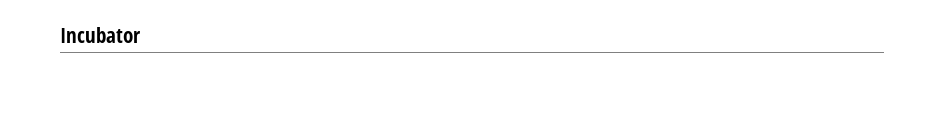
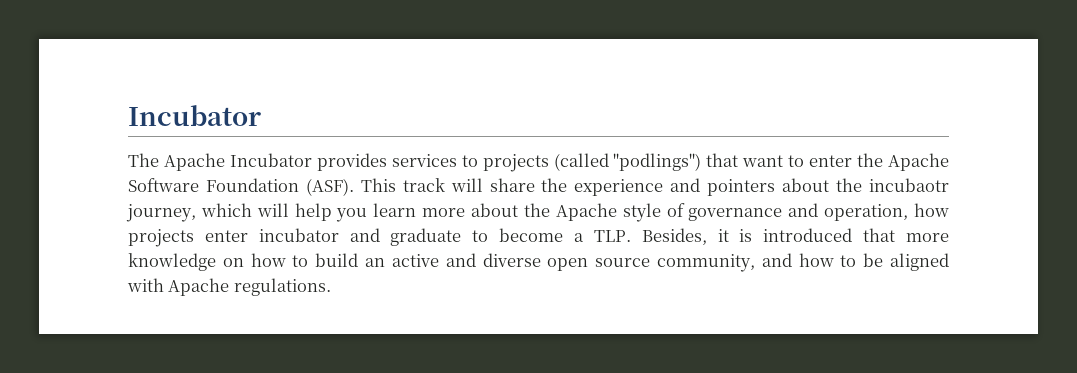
[60,27,141,43] Incubator -> [128,105,261,126] [128,153,950,172] [128,178,949,196] [126,203,950,222] [128,228,950,247] [128,253,949,272] [127,278,331,296] Incubator // The Apache Incubator provides services to projects (called "podlings") that want to enter the Apache Software Foundation (ASF). This track will share the experience and pointers about the incubaotr journey, which will help you learn more about the Apache style of governance and operation, how projects enter incubator and graduate to become a TLP. Besides, it is introduced that more knowledge on how to build an active and diverse open source community, and how to be aligned with Apache regulations.

